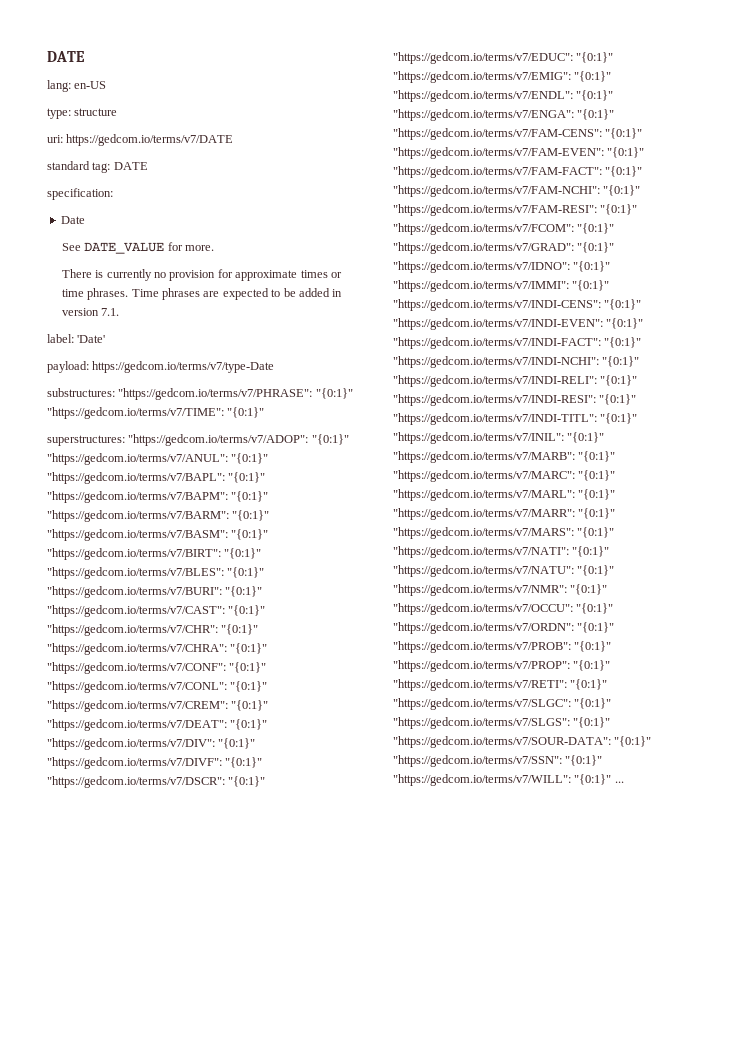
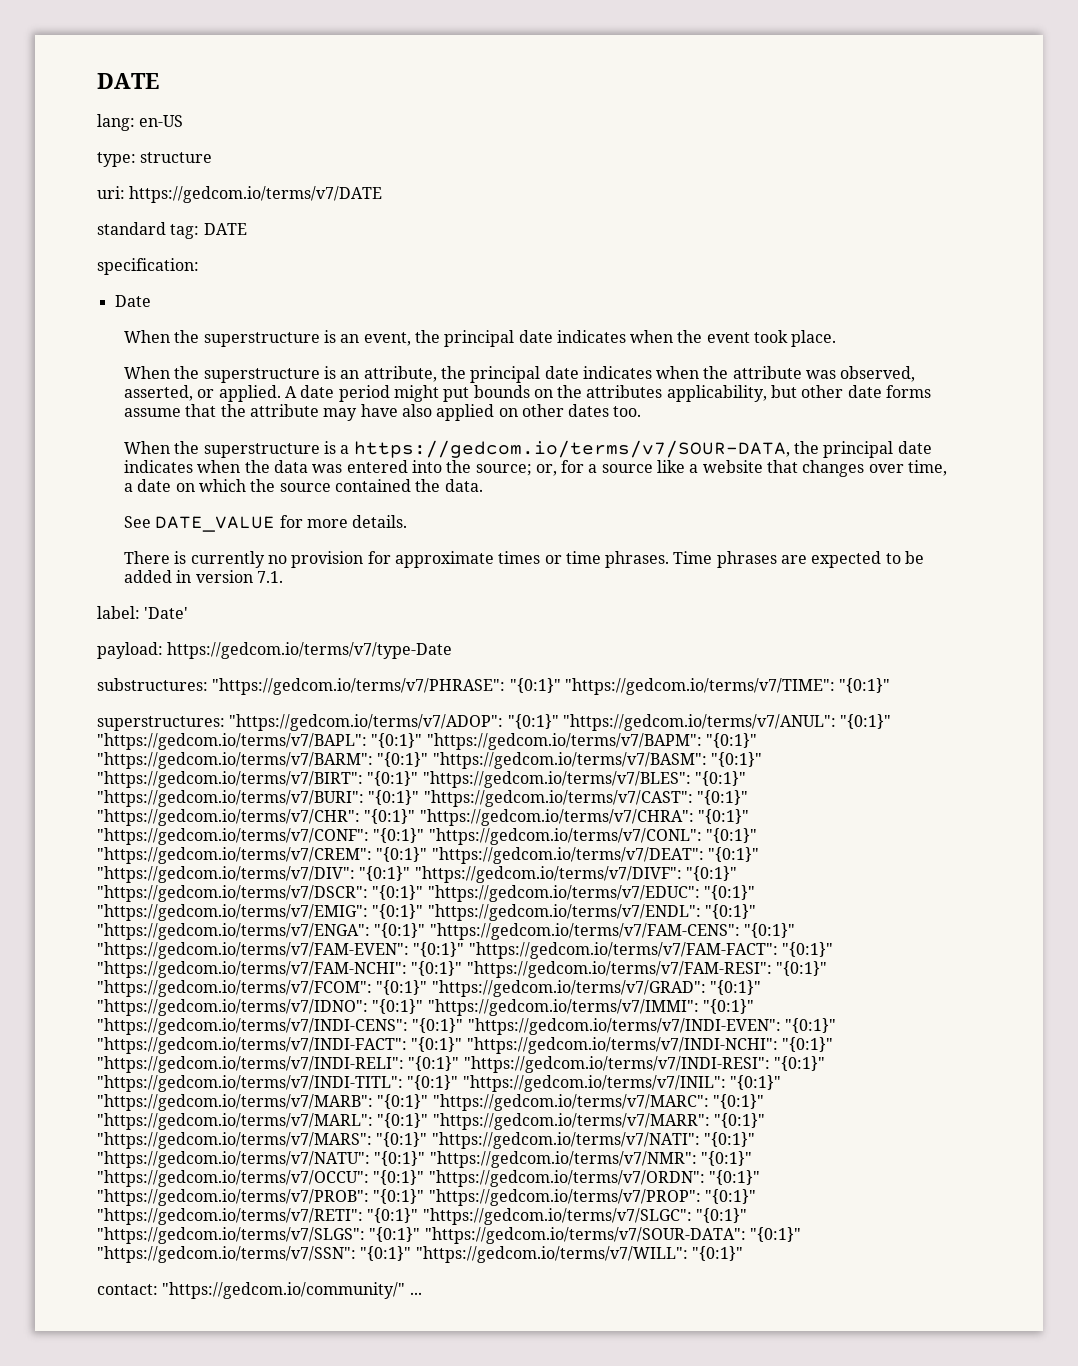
(85, 220) none -> [123,330,837,347] [123,366,916,383] [123,385,932,402] [123,404,642,421] [123,440,932,458] [123,460,948,477] [123,479,483,492] // When the superstructure is an event, the principal date indicates when the event took place. // When the superstructure is an attribute, the principal date indicates when the attribute was observed, asserted, or applied. A date period might put bounds on the attributes applicability, but other date forms assume that the attribute may have also applied on other dates too. // When the superstructure is a https://gedcom.io/terms/v7/SOUR-DATA, the principal date indicates when the data was entered into the source; or, for a source like a website that changes over time, a date on which the source contained the data.
[185,245,215,251] more. -> [306,515,408,528] more details.
(612, 779) none -> [97,1282,406,1299] // contact: "https://gedcom.io/community/"

